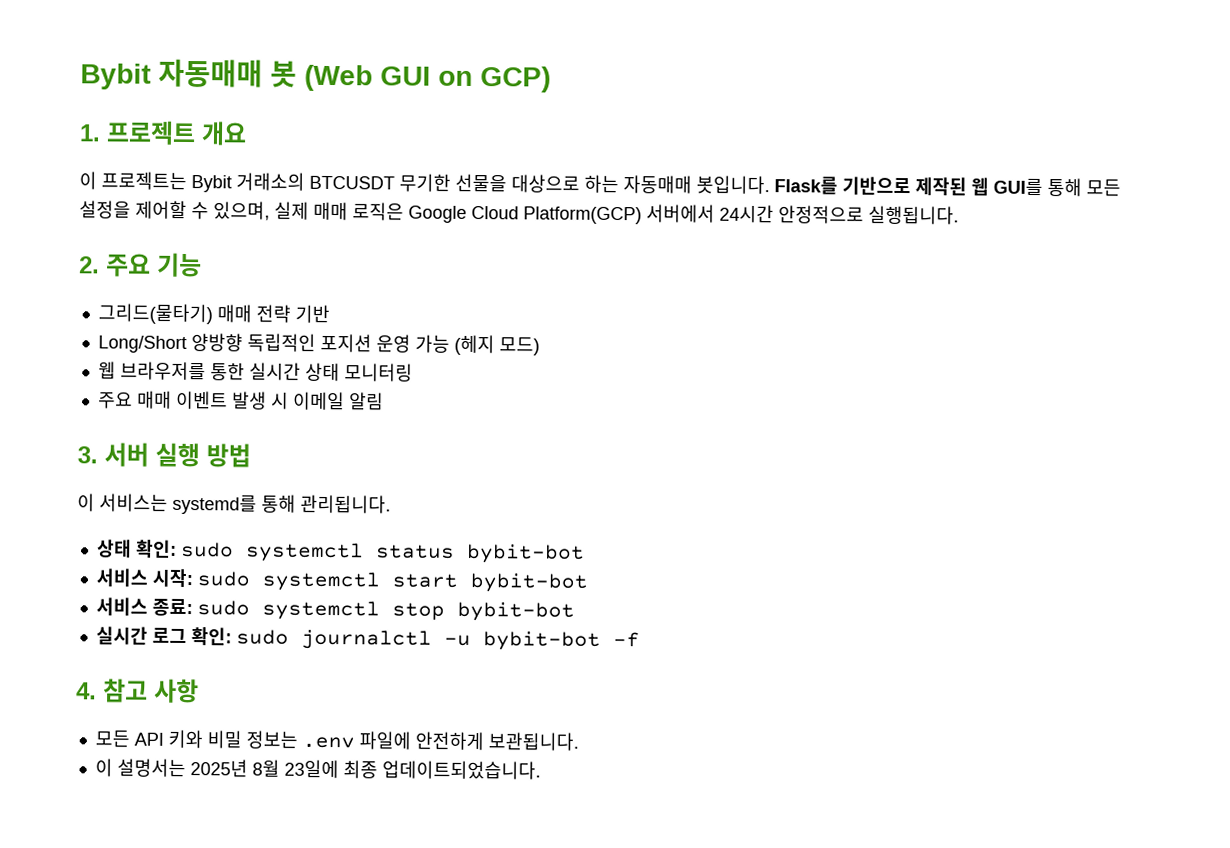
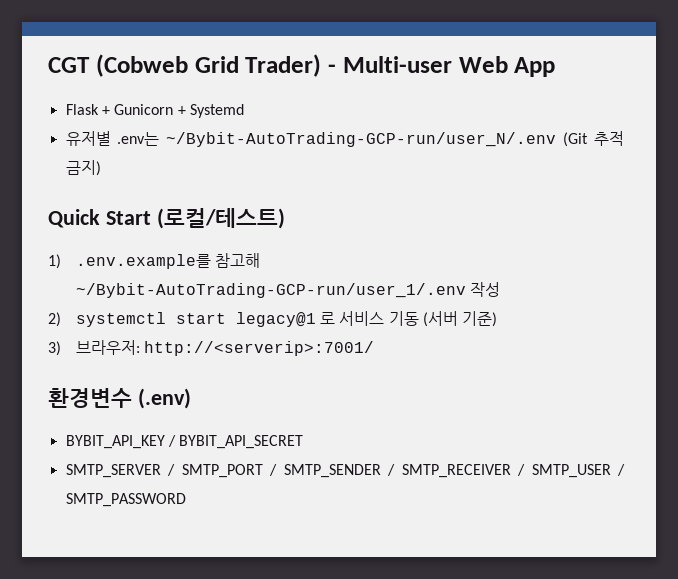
[80,58,551,93] [79,120,247,146] [79,171,1121,197] [79,200,959,225] [79,252,202,278] [97,303,330,325] [97,333,540,356] [97,361,413,382] [97,390,384,411] [77,442,251,468] [77,493,391,515] [96,539,585,564] [95,568,588,593] [95,597,575,622] [95,626,640,651] [76,678,199,704] [94,729,579,751] [94,758,541,780] Bybit 자동매매 봇 (Web GUI on GCP) // 1. 프로젝트 개요 // 이 프로젝트는 Bybit 거래소의 BTCUSDT 무기한 선물을 대상으로 하는 자동매매 봇입니다. Flask를 기반으로 제작된 웹 GUI를 통해 모든 설정을 제어할 수 있으며, 실제 매매 로직은 Google Cloud Platform(GCP) 서버에서 24시간 안정적으로 실행됩니다. // 2. 주요 기능 // 그리드(물타기) 매매 전략 기반 // Long/Short 양방향 독립적인 포지션 운영 가능 (헤지 모드) // 웹 브라우저를 통한 실시간 상태 모니터링 // 주요 매매 이벤트 발생 시 이메일 알림 // 3. 서버 실행 방법 // 이 서비스는 systemd를 통해 관리됩니다. // 상태 확인: sudo systemctl status bybit-bot // 서비스 시작: sudo systemctl start bybit-bot // 서비스 종료: sudo systemctl stop bybit-bot // 실시간 로그 확인: sudo journalctl -u bybit-bot -f // 4. 참고 사항 // 모든 API 키와 비밀 정보는 .env 파일에 안전하게 보관됩니다. // 이 설명서는 2025년 8월 23일에 최종 업데이트되었습니다. -> [48,54,556,77] [65,104,244,118] [65,131,624,147] [65,160,101,176] [48,208,285,229] [48,253,261,269] [75,282,501,298] [48,311,498,327] [48,340,375,356] [48,388,191,409] [65,435,304,449] [65,464,625,478] [65,493,186,507] CGT (Cobweb Grid Trader) - Multi-user Web App // Flask + Gunicorn + Systemd // 유저별 .env는 ~/Bybit-AutoTrading-GCP-run/user_N/.env (Git 추적 금지) // Quick Start (로컬/테스트) // 1) .env.example를 참고해 ~/Bybit-AutoTrading-GCP-run/user_1/.env 작성 // 2) systemctl start legacy@1 로 서비스 기동 (서버 기준) // 3) 브라우저: http://<serverip>:7001/ // 환경변수 (.env) // BYBIT_API_KEY / BYBIT_API_SECRET // SMTP_SERVER / SMTP_PORT / SMTP_SENDER / SMTP_RECEIVER / SMTP_USER / SMTP_PASSWORD

